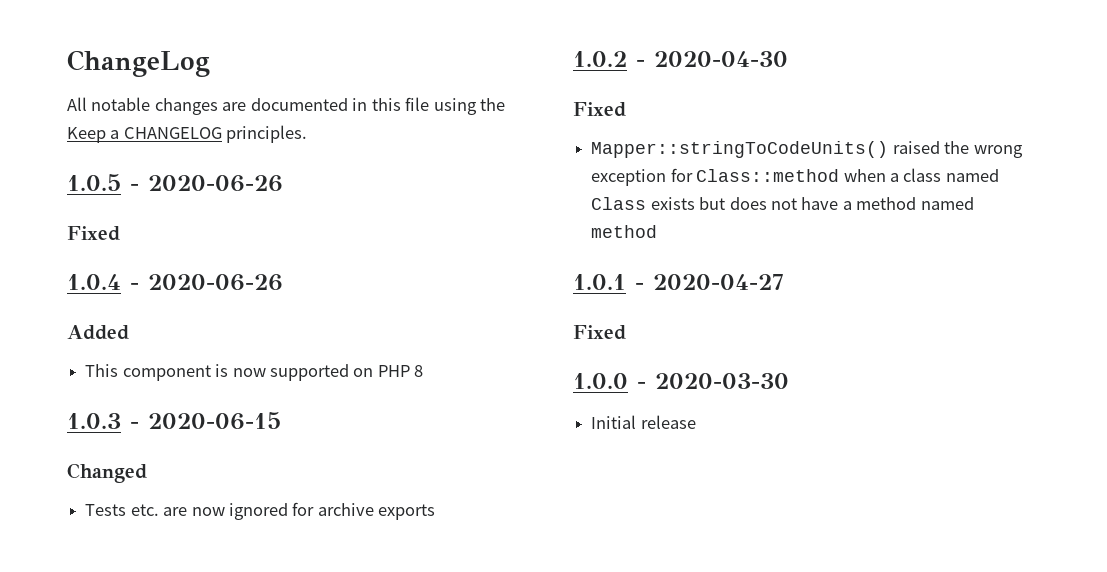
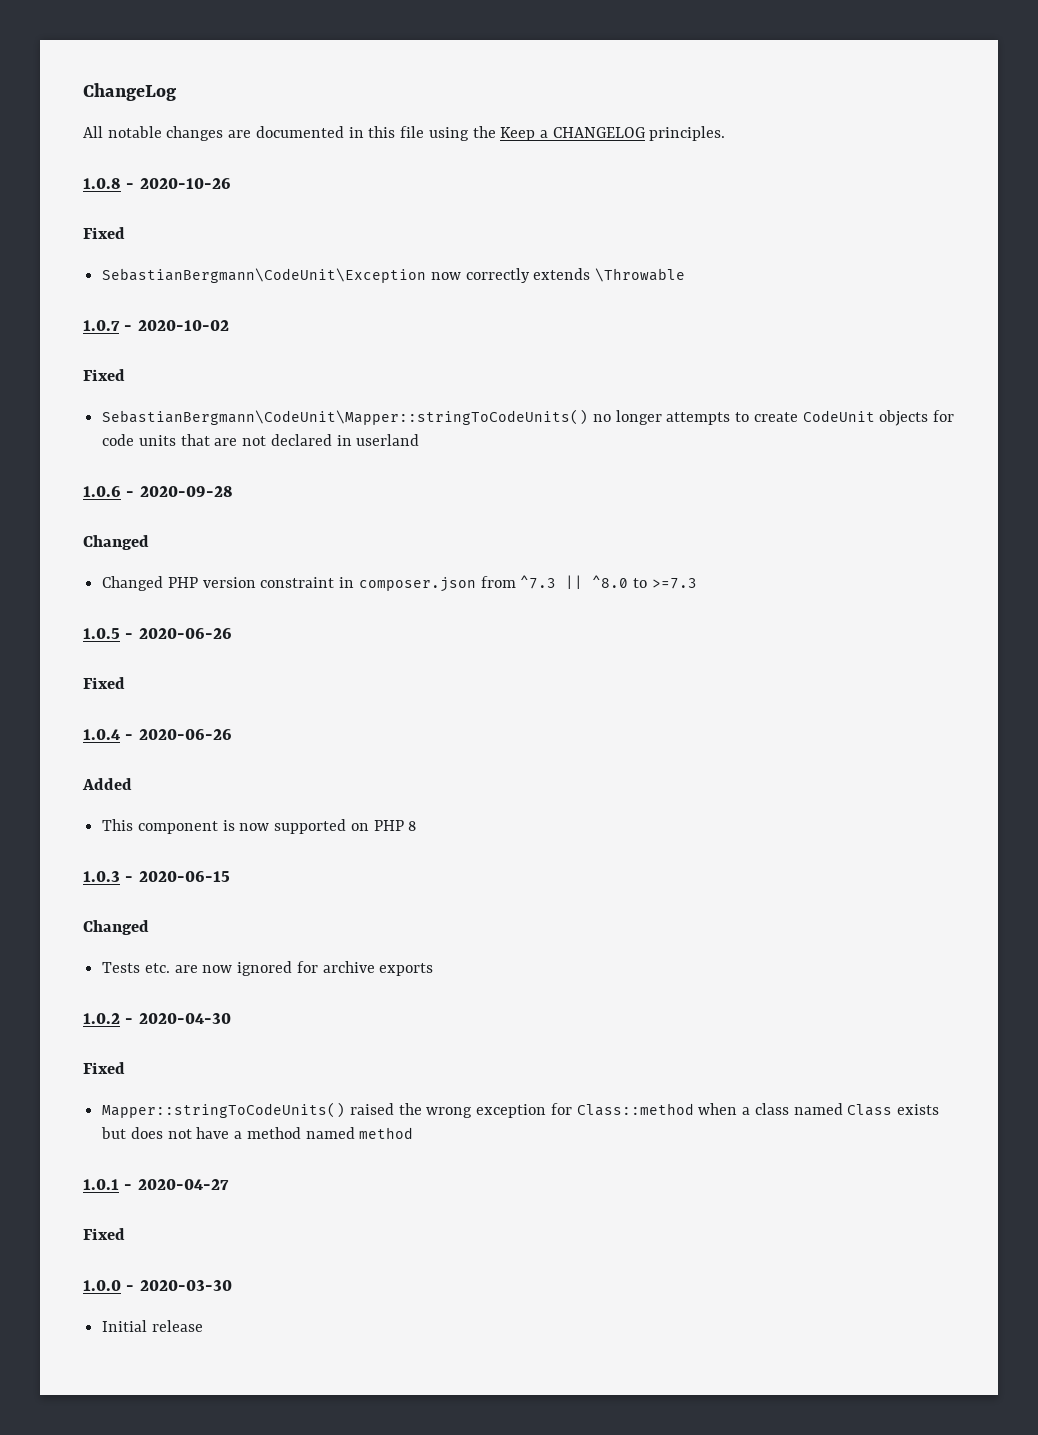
(308, 134) none -> [83,178,231,189] [83,227,125,239] [102,268,686,283] [83,320,229,331] [83,369,125,381] [102,409,955,426] [102,434,420,446] [83,486,233,497] [83,535,149,550] [102,575,697,592] // 1.0.8 - 2020-10-26 // Fixed // SebastianBergmann\CodeUnit\Exception now correctly extends \Throwable // 1.0.7 - 2020-10-02 // Fixed // SebastianBergmann\CodeUnit\Mapper::stringToCodeUnits() no longer attempts to create CodeUnit objects for code units that are not declared in userland // 1.0.6 - 2020-09-28 // Changed // Changed PHP version constraint in composer.json from ^7.3 || ^8.0 to >=7.3

